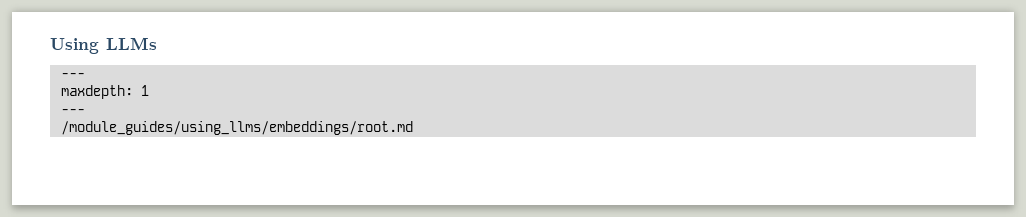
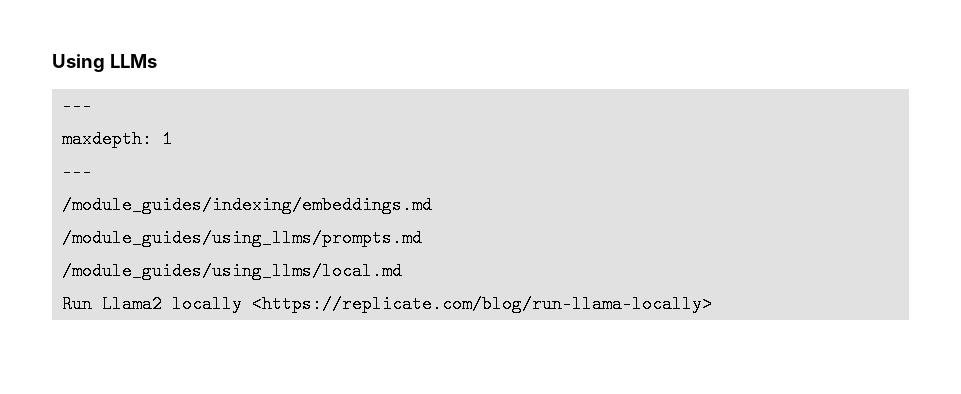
[60,121,413,135] /module_guides/using_llms/embeddings/root.md -> [61,196,432,214] [61,229,422,247] [61,262,402,280] [61,295,712,313] /module_guides/indexing/embeddings.md // /module_guides/using_llms/prompts.md // /module_guides/using_llms/local.md // Run Llama2 locally <https://replicate.com/blog/run-llama-locally>

